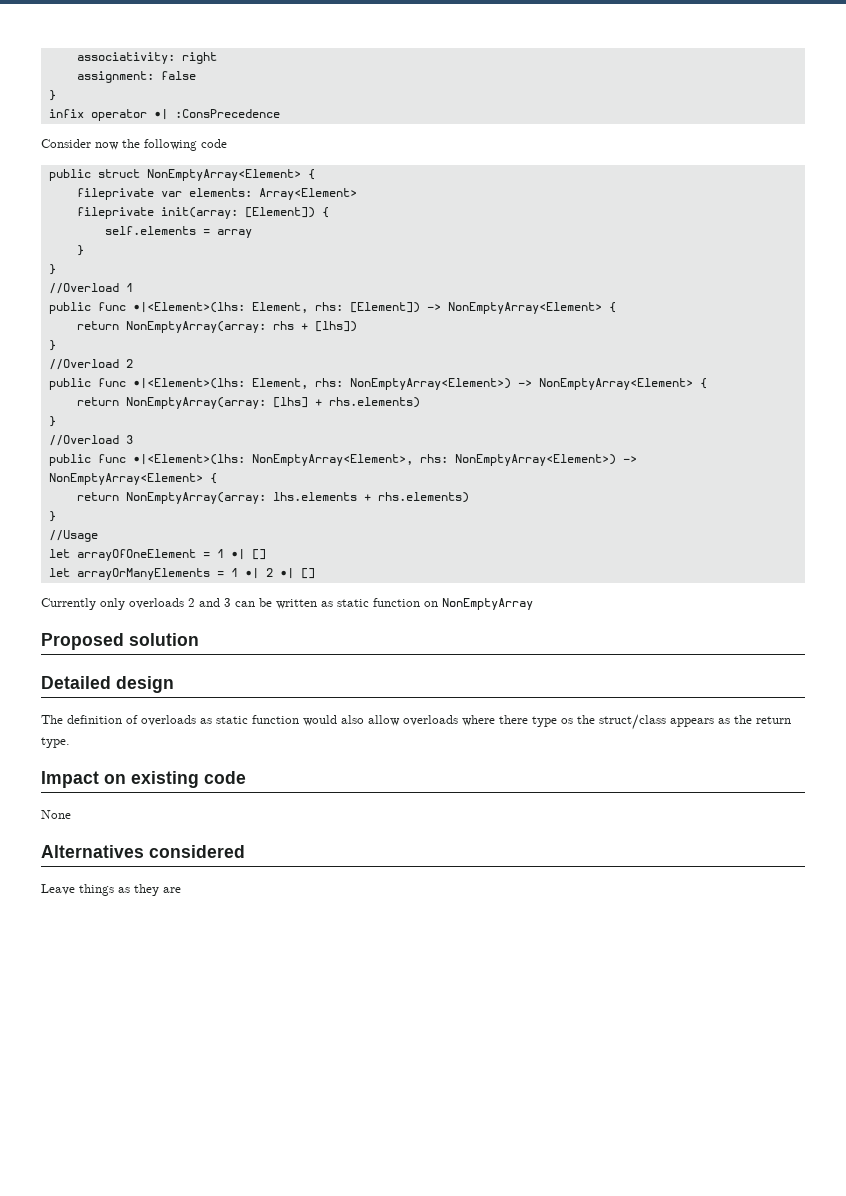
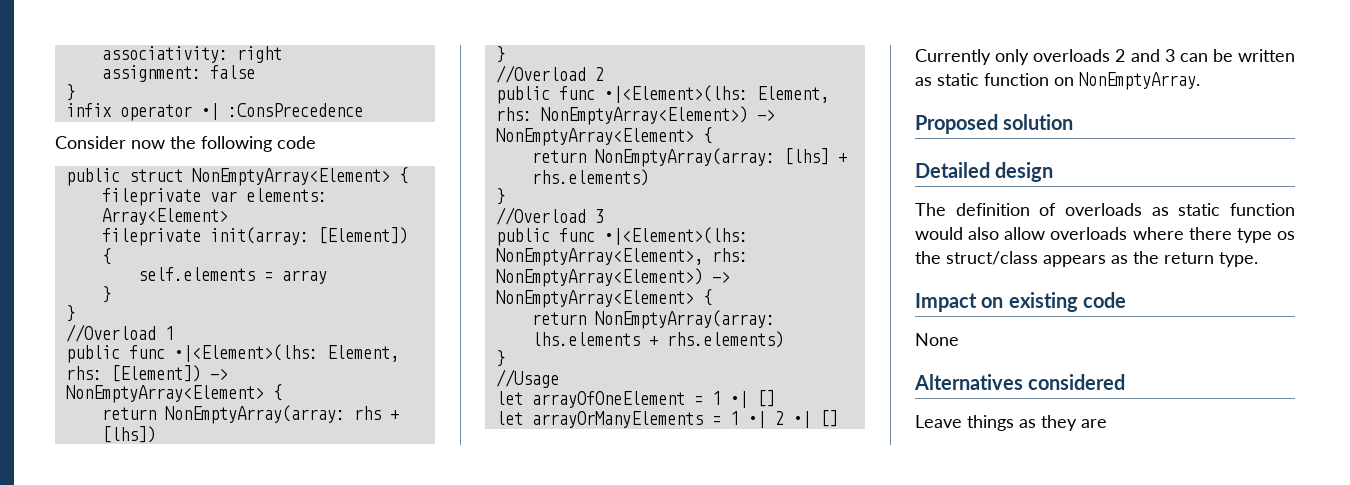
[442,598,533,610] NonEmptyArray -> [1079,72,1200,90] NonEmptyArray.

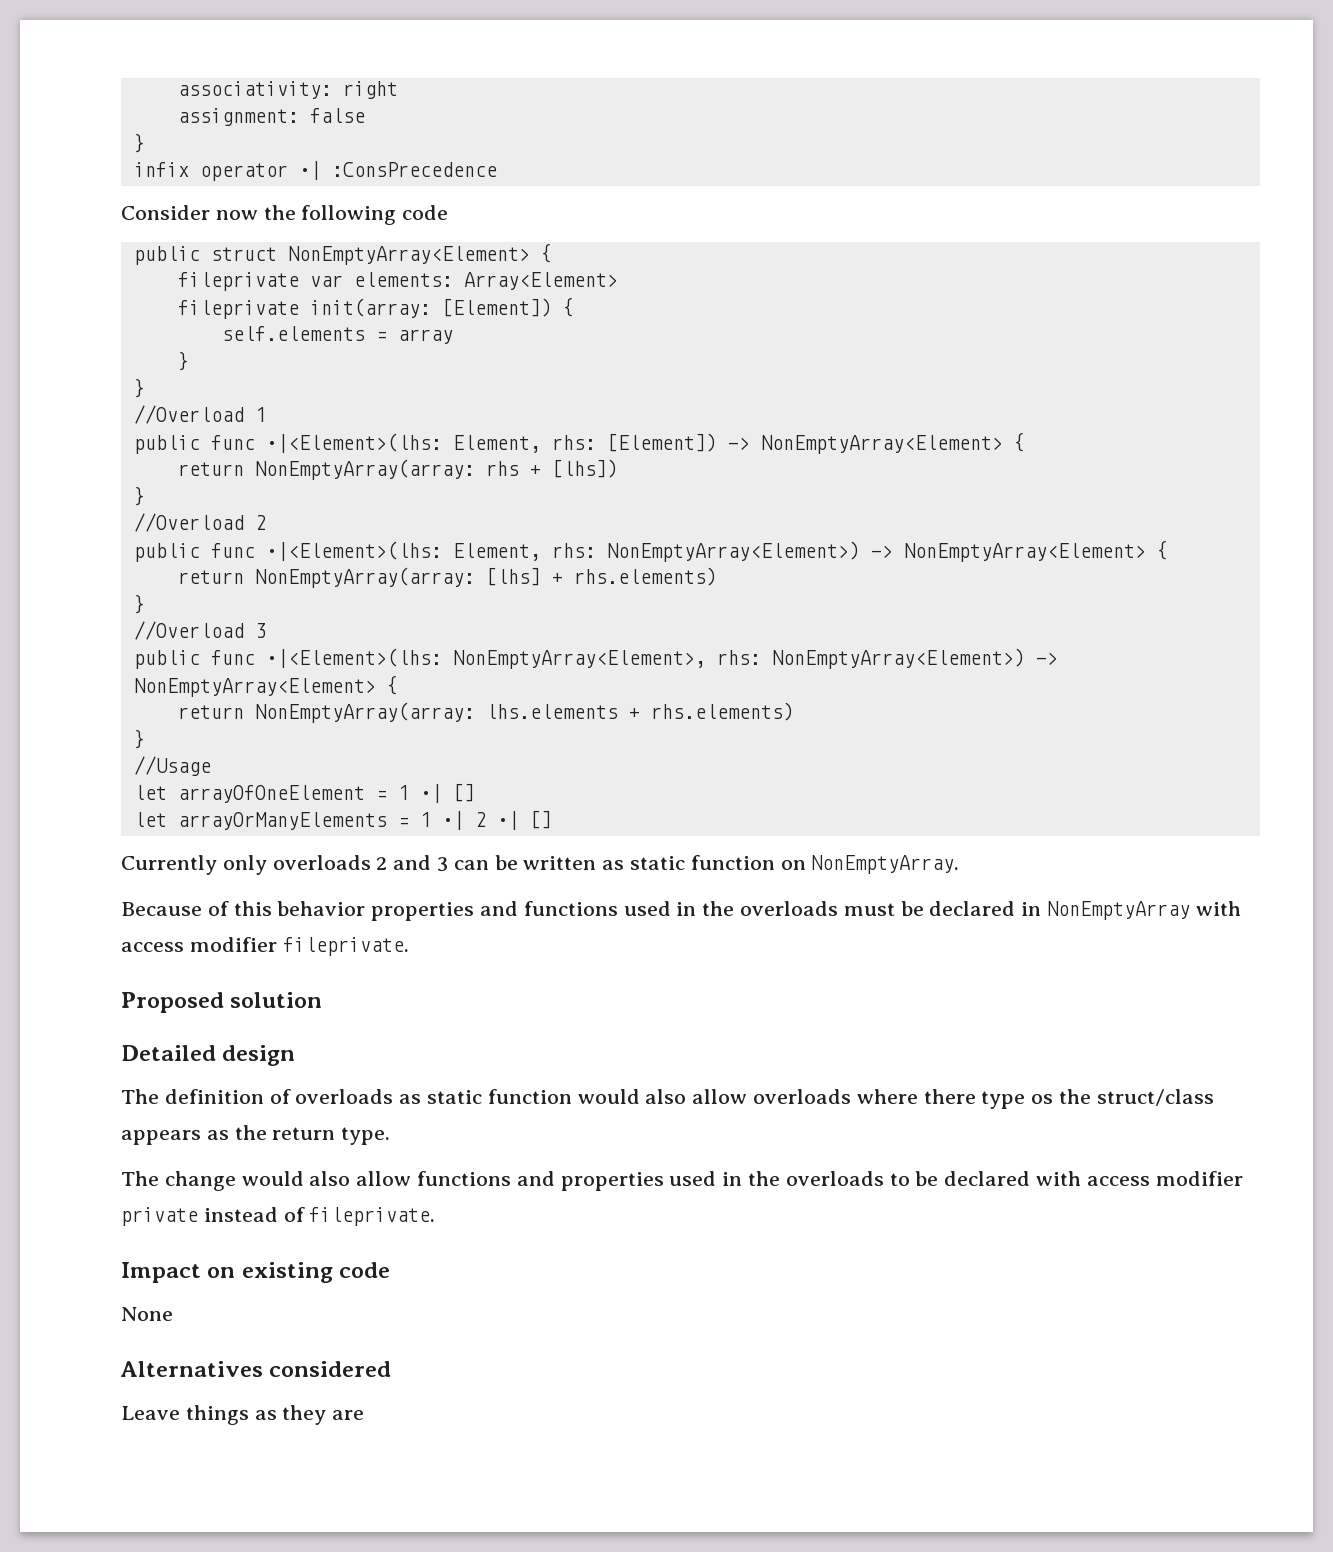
(1200, 81) none -> [121,901,1241,921] [121,937,409,956] // Because of this behavior properties and functions used in the overloads must be declared in NonEmptyArray with access modifier fileprivate.
(1258, 259) none -> [121,1171,1243,1191] [121,1207,436,1226] // The change would also allow functions and properties used in the overloads to be declared with access modifier private instead of fileprivate.

